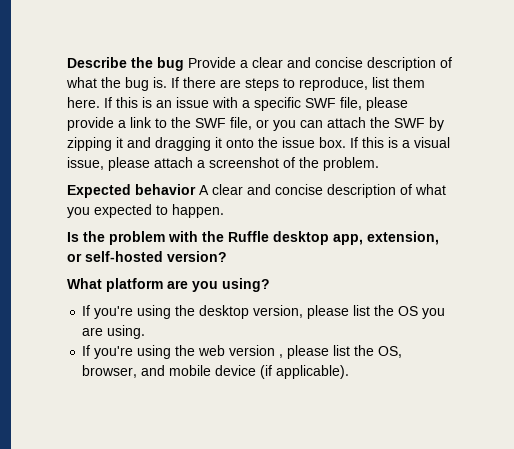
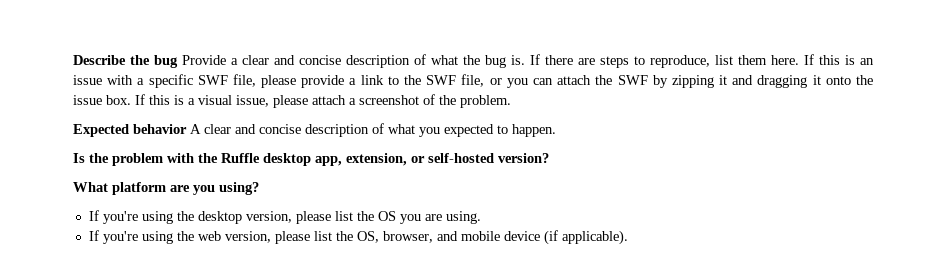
[229,345,284,358] version , -> [224,231,271,243] version,

